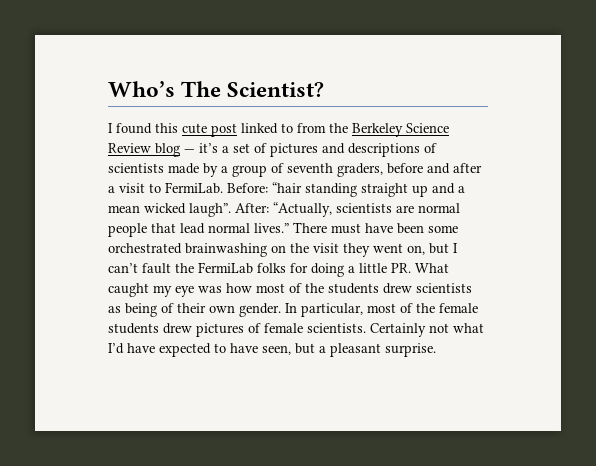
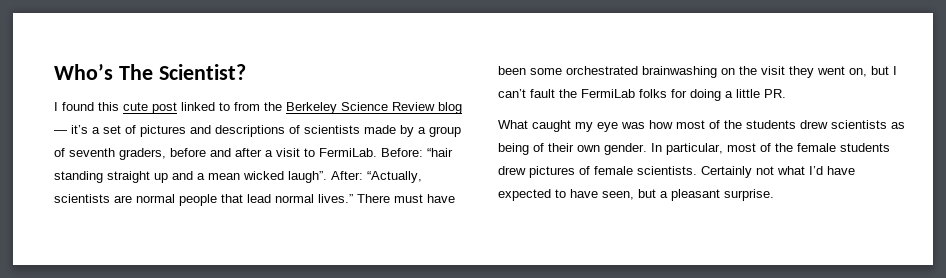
(411, 268) none -> (786, 93) //

